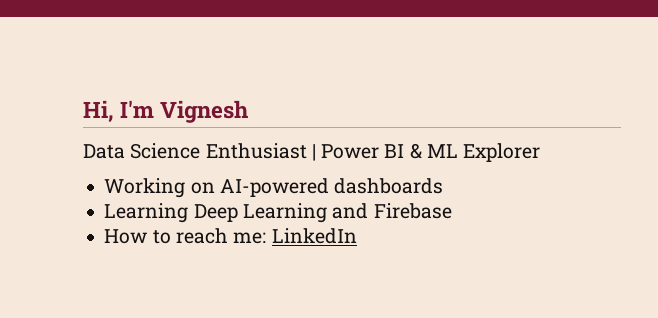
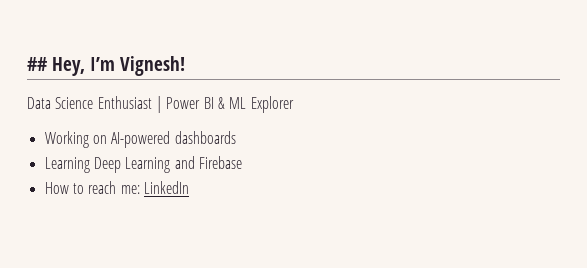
[83,100,249,123] Hi, I'm Vignesh -> [27,56,185,76] ## Hey, I’m Vignesh!

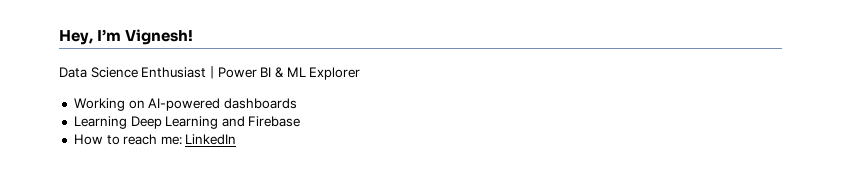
[27,57,47,71] ## -> (59, 37) none

